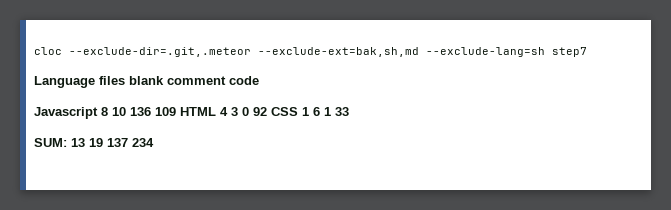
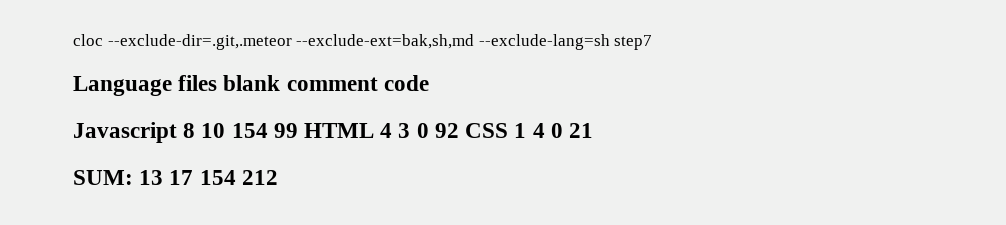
[130,107,176,116] 136 109 -> [231,123,298,138] 154 99
[313,107,349,116] 6 1 33 -> [532,123,593,138] 4 0 21
[89,138,154,147] 19 137 234 -> [169,170,278,185] 17 154 212

